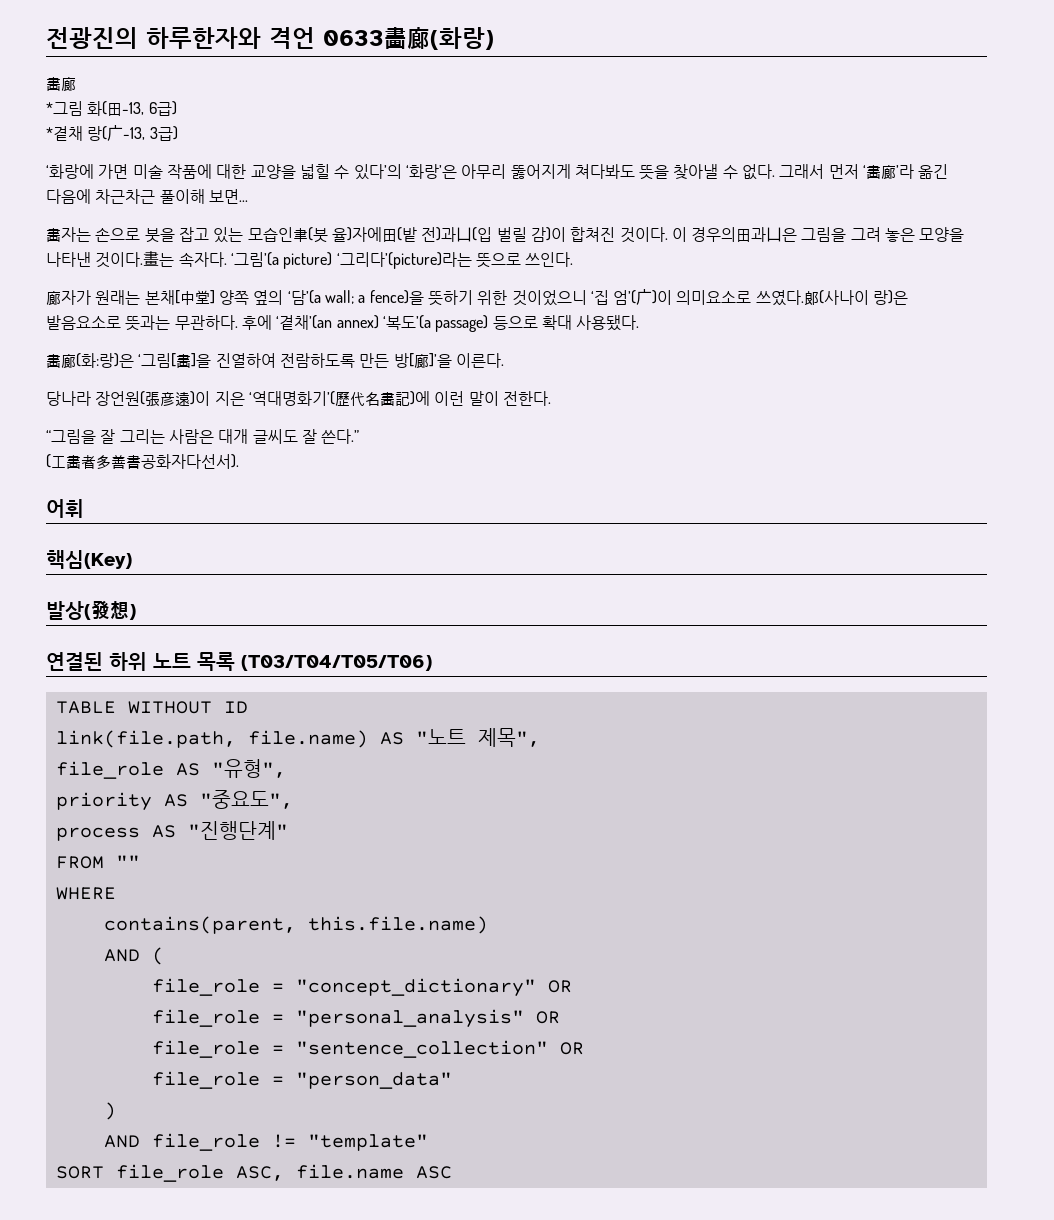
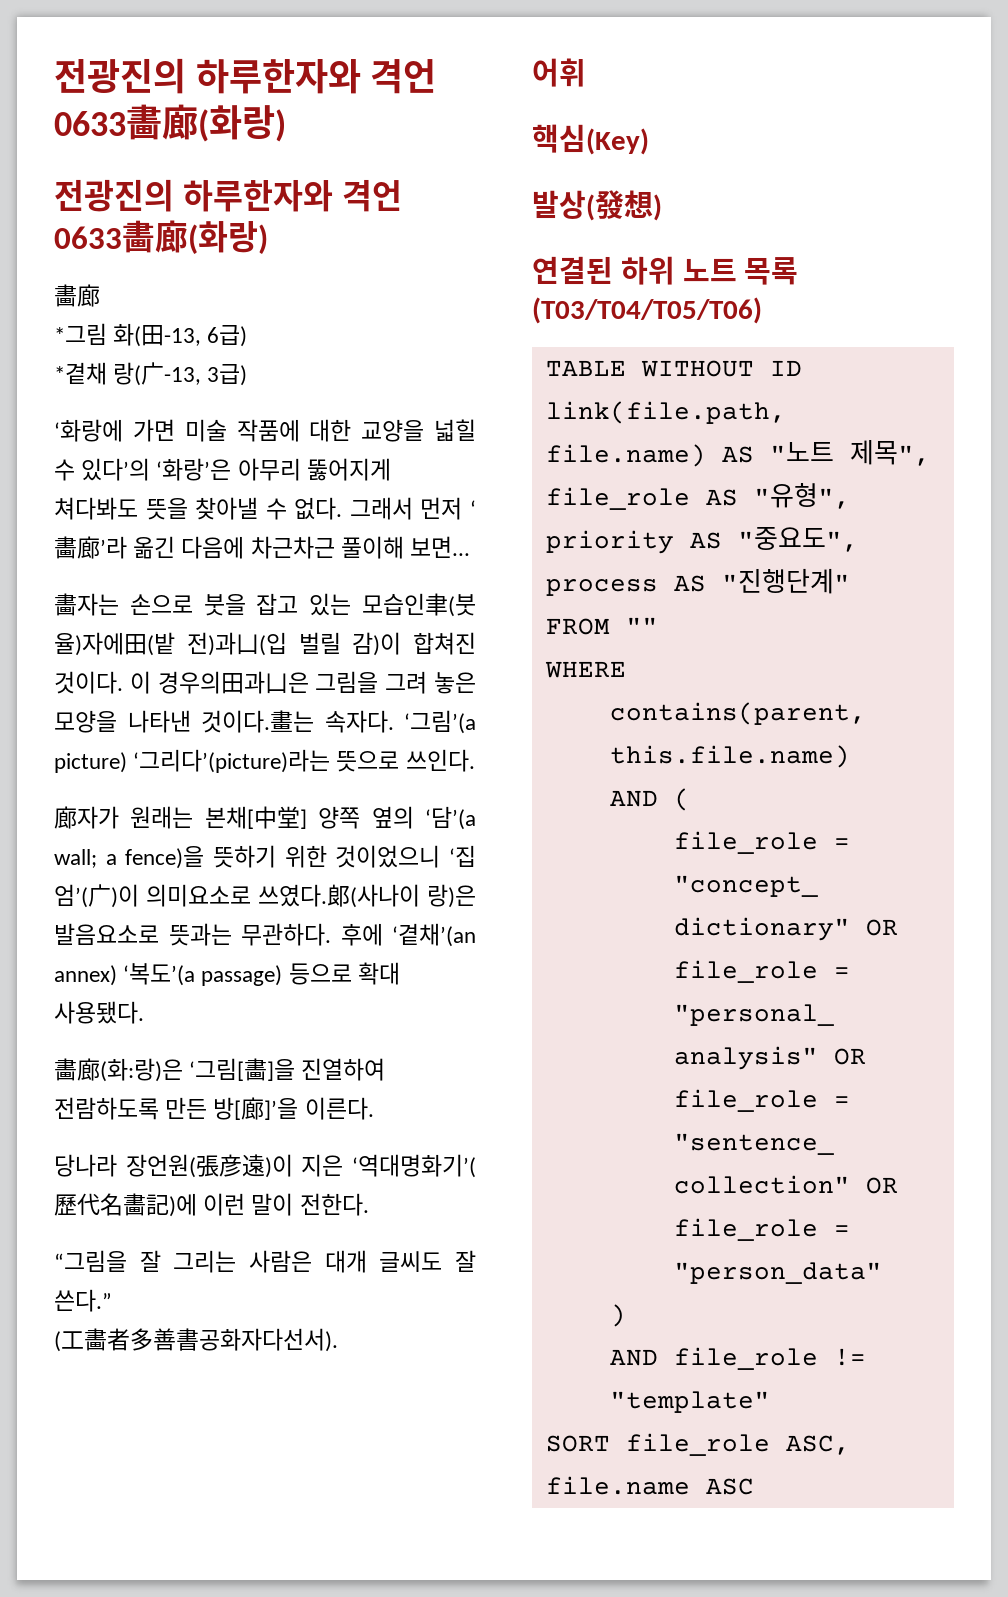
[46,27,494,50] 전광진의 하루한자와 격언 0633畵廊(화랑) -> [54,58,437,94] [54,104,286,142] [54,179,402,212] [54,220,268,254] 전광진의 하루한자와 격언 0633畵廊(화랑) // 전광진의 하루한자와 격언 0633畵廊(화랑)

